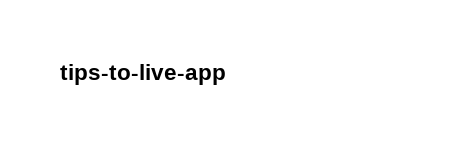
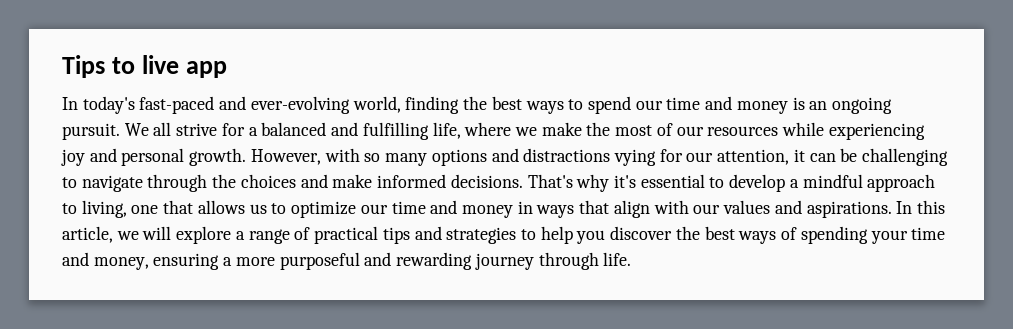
[60,64,226,85] tips-to-live-app -> [62,55,227,78] [62,96,893,114] [62,122,925,140] [61,148,949,166] [62,174,936,192] [62,200,945,218] [62,226,946,244] [62,252,632,270] Tips to live app // In today's fast-paced and ever-evolving world, finding the best ways to spend our time and money is an ongoing pursuit. We all strive for a balanced and fulfilling life, where we make the most of our resources while experiencing joy and personal growth. However, with so many options and distractions vying for our attention, it can be challenging to navigate through the choices and make informed decisions. That's why it's essential to develop a mindful approach to living, one that allows us to optimize our time and money in ways that align with our values and aspirations. In this article, we will explore a range of practical tips and strategies to help you discover the best ways of spending your time and money, ensuring a more purposeful and rewarding journey through life.

